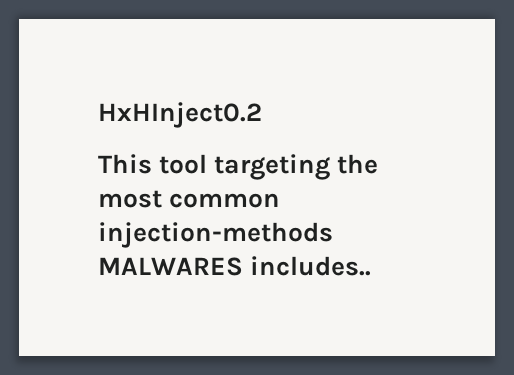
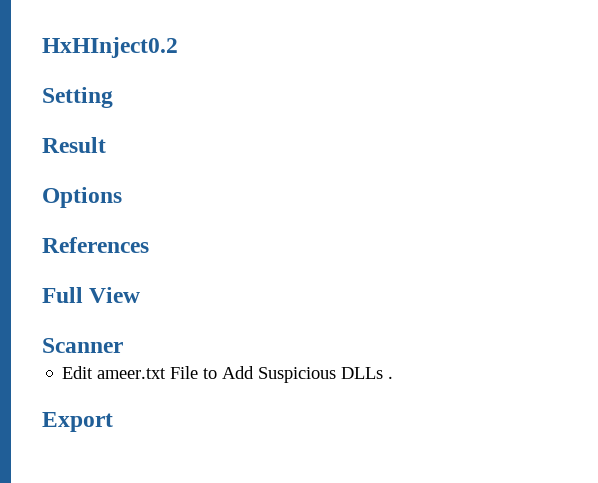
[98,154,379,180] [98,190,281,208] [98,222,333,248] [98,256,372,276] This tool targeting the most common injection-methods MALWARES includes.. -> [42,87,113,108] [42,137,106,153] [42,187,122,208] [42,237,149,253] [42,287,141,303] [42,338,123,353] [62,366,394,383] [42,412,113,432] Setting // Result // Options // References // Full View // Scanner // Edit ameer.txt File to Add Suspicious DLLs . // Export

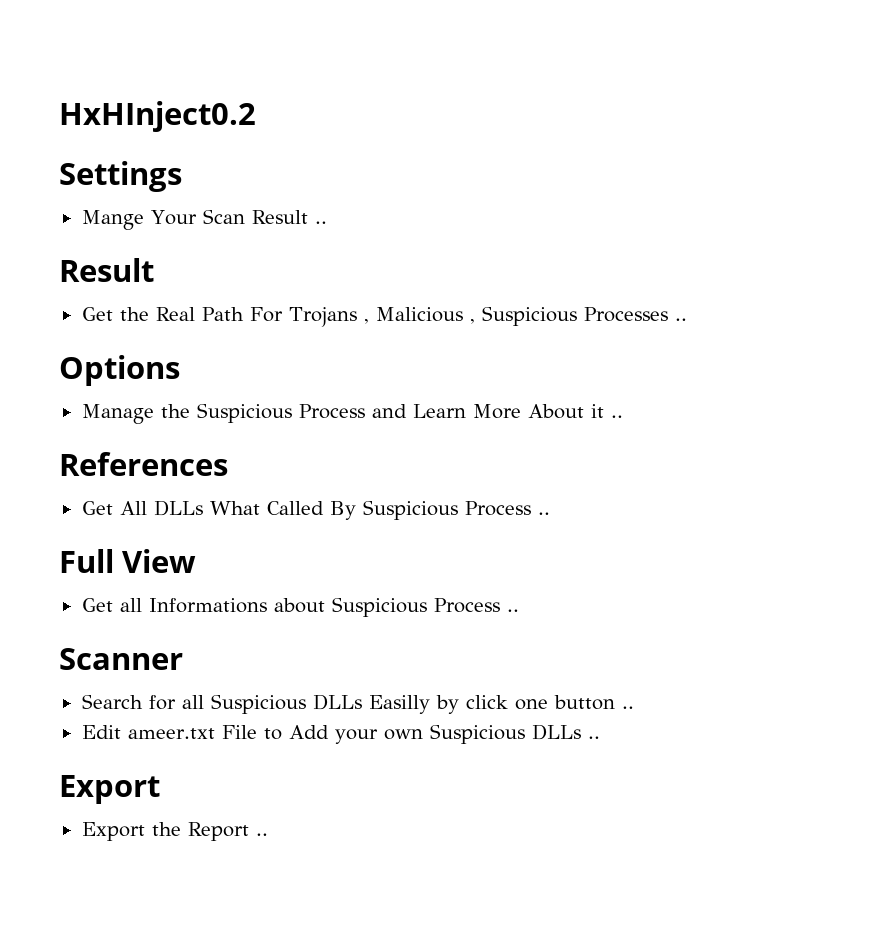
[42,87,113,108] [42,137,106,153] [42,187,122,208] [42,237,149,253] [42,287,141,303] [42,338,123,353] Setting // Result // Options // References // Full View // Scanner -> [59,161,182,192] [81,209,327,230] [59,258,154,282] [81,306,687,327] [59,355,180,386] [81,403,623,424] [59,452,228,476] [81,500,550,520] [59,549,197,573] [81,597,519,617] [59,648,183,670] [81,694,634,714] Settings // Mange Your Scan Result .. // Result // Get the Real Path For Trojans , Malicious , Suspicious Processes .. // Options // Manage the Suspicious Process and Learn More About it .. // References // Get All DLLs What Called By Suspicious Process .. // Full View // Get all Informations about Suspicious Process .. // Scanner // Search for all Suspicious DLLs Easilly by click one button ..
[258,367,394,383] [42,412,113,432] Suspicious DLLs . // Export -> [334,724,600,744] [59,775,160,804] [81,822,268,841] your own Suspicious DLLs .. // Export // Export the Report ..

